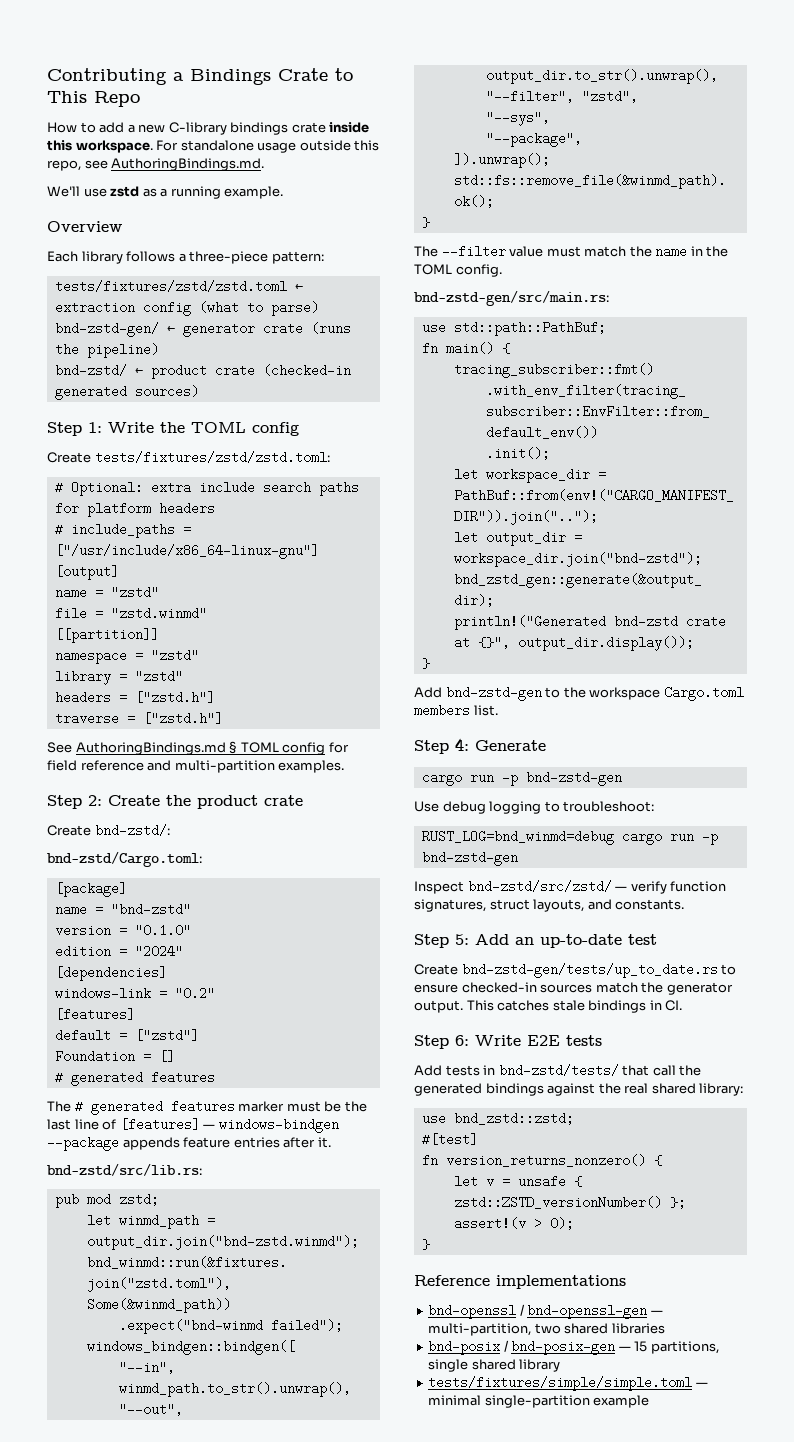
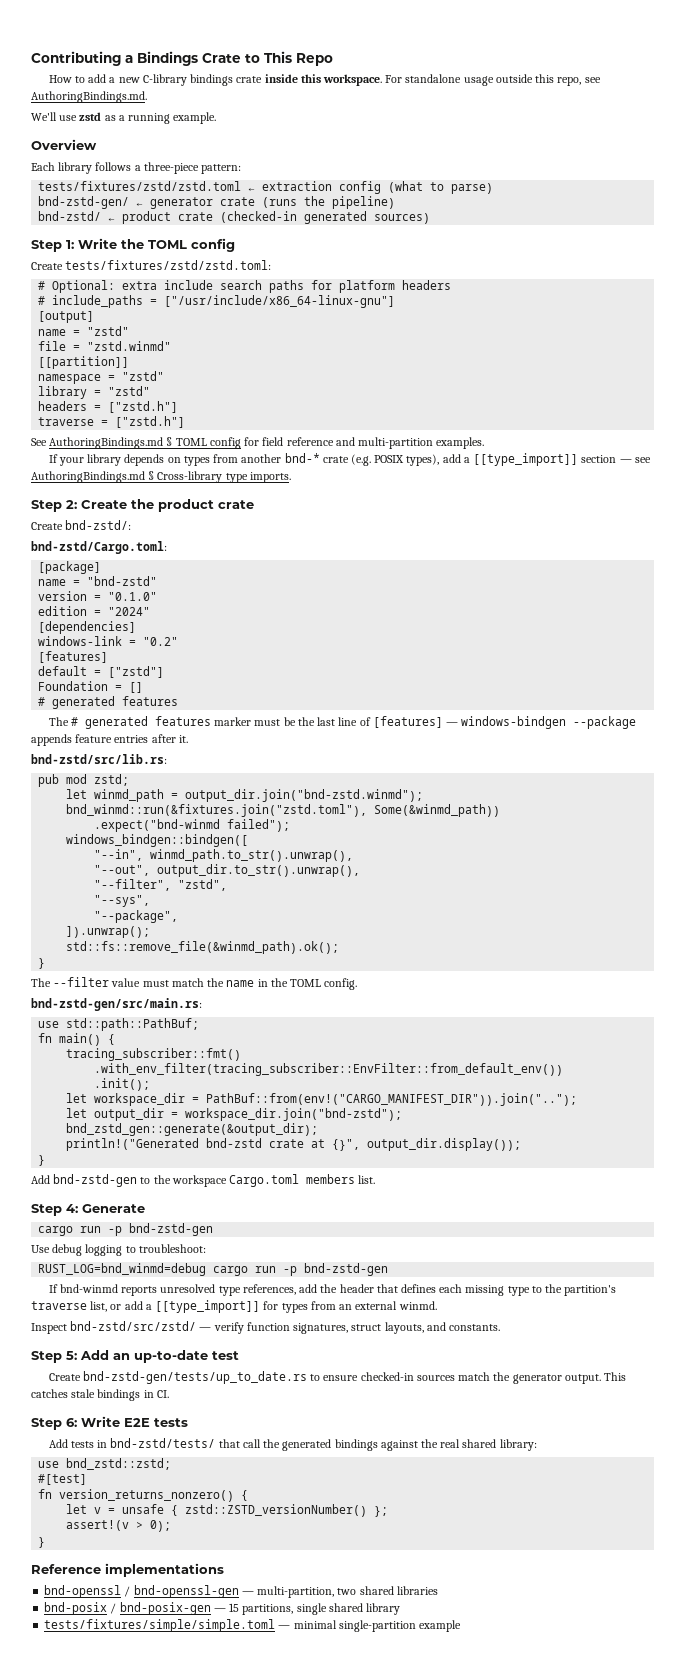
(345, 766) none -> [48,453,651,466] [31,471,291,483] // If your library depends on types from another bnd-* crate (e.g. POSIX types), add a [[type_import]] section — see AuthoringBindings.md § Cross-library type imports.
(518, 858) none -> [48,1284,617,1296] [31,1300,437,1313] // If bnd-winmd reports unresolved type references, add the header that defines each missing type to the partition's traverse list, or add a [[type_import]] for types from an external winmd.

